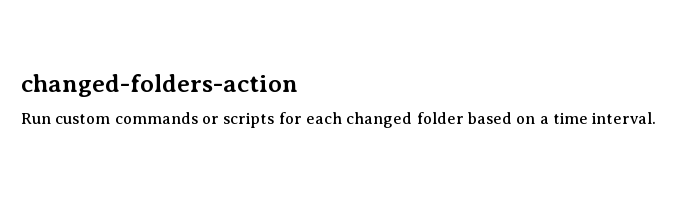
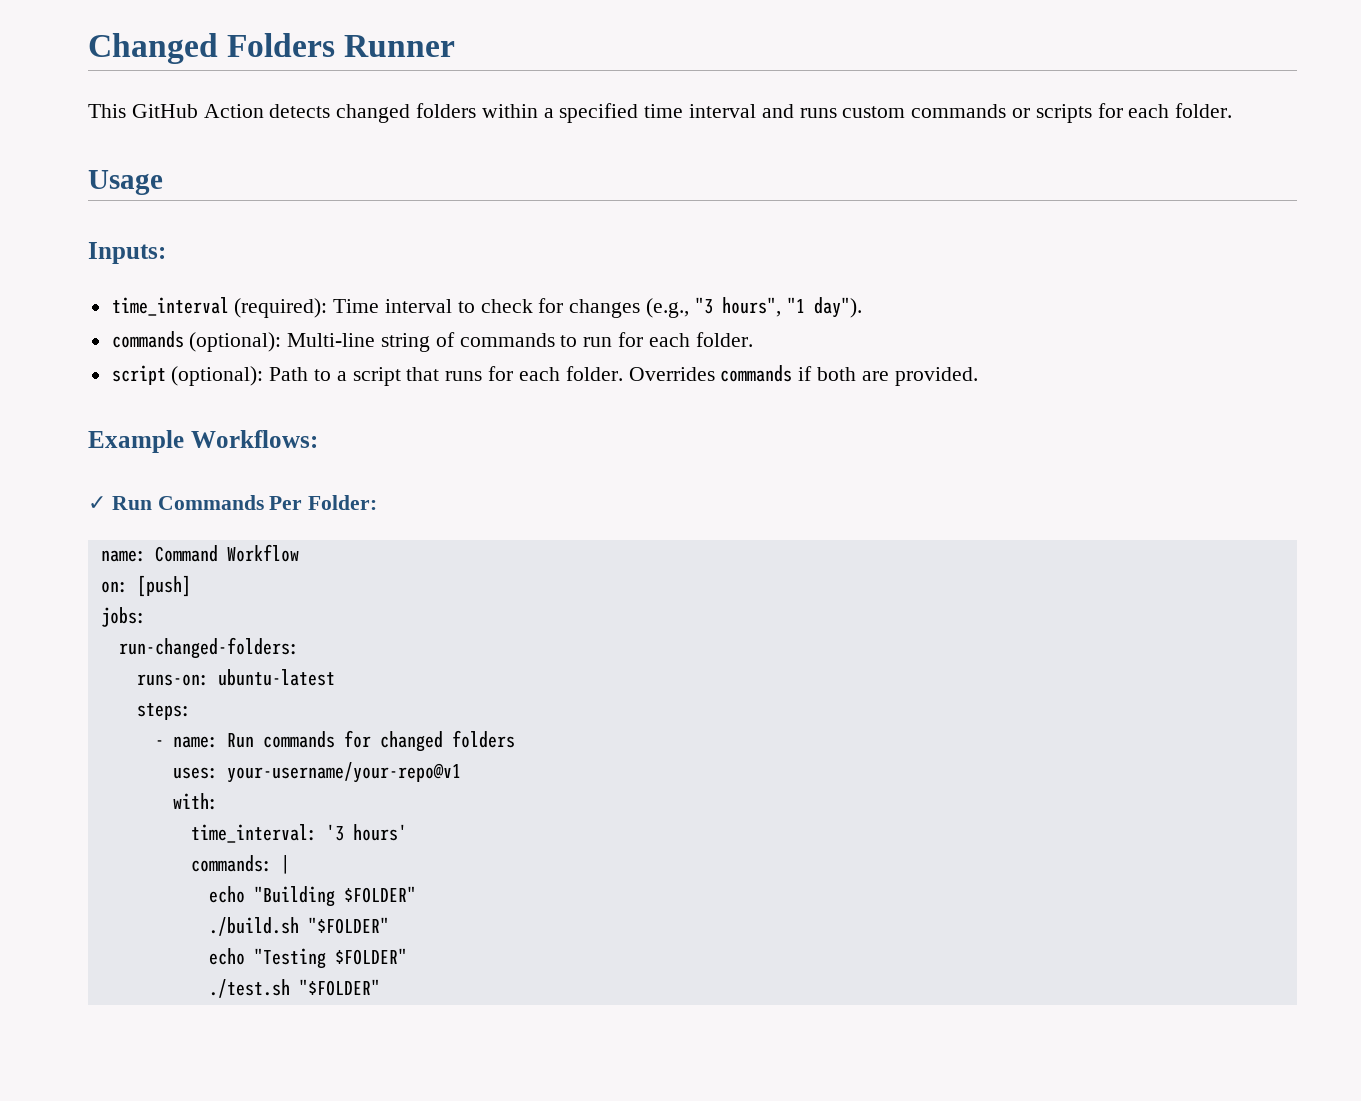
[21,74,298,97] [21,113,51,124] changed-folders-action // Run -> [88,33,456,64] [88,103,837,123] Changed Folders Runner // This GitHub Action detects changed folders within a specified time interval and runs
[346,112,657,128] changed folder based on a time interval. -> [1175,103,1233,118] [88,170,163,195] [88,242,166,264] [111,297,862,318] [111,331,753,352] [111,365,978,386] [88,430,318,453] [88,495,378,510] [100,544,299,562] [100,575,191,597] [100,607,146,627] [118,637,299,659] [136,669,335,686] [136,703,191,720] [154,730,515,752] [172,762,461,783] [172,793,218,810] [190,824,407,843] [190,855,290,874] [208,886,416,907] [208,917,389,936] [208,948,407,969] [208,979,380,998] folder. // Usage // Inputs: // time_interval (required): Time interval to check for changes (e.g., "3 hours", "1 day"). // commands (optional): Multi-line string of commands to run for each folder. // script (optional): Path to a script that runs for each folder. Overrides commands if both are provided. // Example Workflows: // ✓ Run Commands Per Folder: // name: Command Workflow // on: [push] // jobs: // run-changed-folders: // runs-on: ubuntu-latest // steps: // - name: Run commands for changed folders // uses: your-username/your-repo@v1 // with: // time_interval: '3 hours' // commands: | // echo "Building $FOLDER" // ./build.sh "$FOLDER" // echo "Testing $FOLDER" // ./test.sh "$FOLDER"

